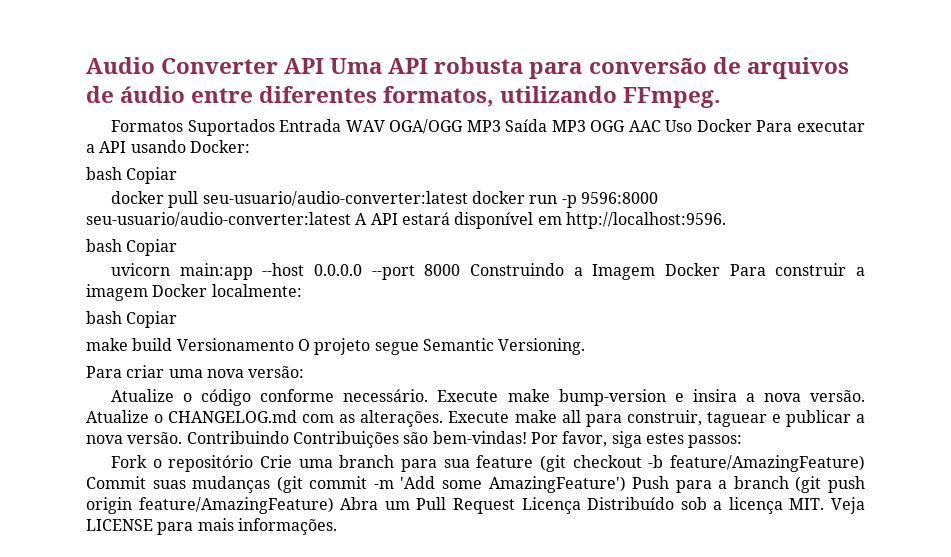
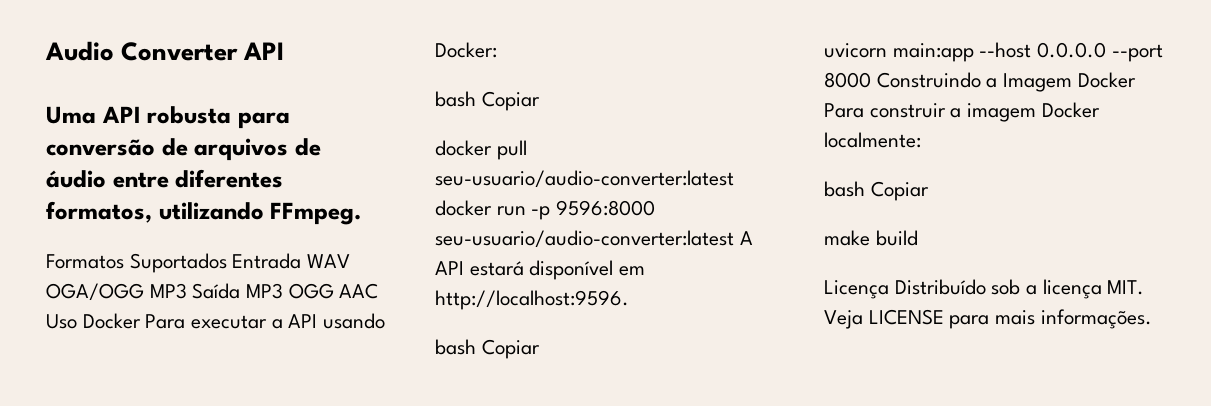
(325, 66) none -> (285, 51) //
[176,338,586,355] [86,365,305,378] [111,389,866,406] [86,410,865,427] [86,431,743,448] [111,455,865,472] [86,476,865,493] [86,497,515,514] Versionamento O projeto segue Semantic Versioning. // Para criar uma nova versão: // Atualize o código conforme necessário. Execute make bump-version e insira a nova versão. Atualize o CHANGELOG.md com as alterações. Execute make all para construir, taguear e publicar a nova versão. Contribuindo Contribuições são bem-vindas! Por favor, siga estes passos: // Fork o repositório Crie uma branch para sua feature (git checkout -b feature/AmazingFeature) Commit suas mudanças (git commit -m 'Add some AmazingFeature') Push para a branch (git push origin feature/AmazingFeature) Abra um Pull Request -> (918, 238) //

